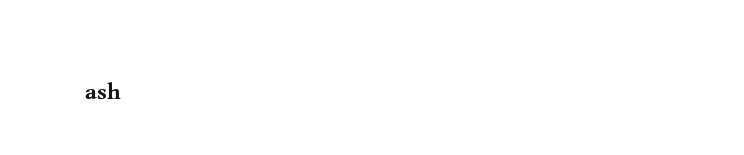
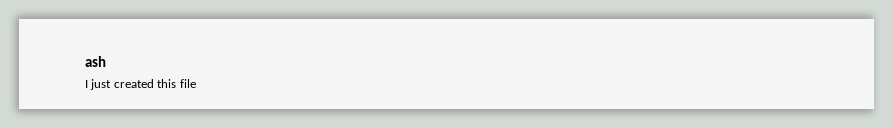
(121, 90) none -> [85,79,196,90] // I just created this file

